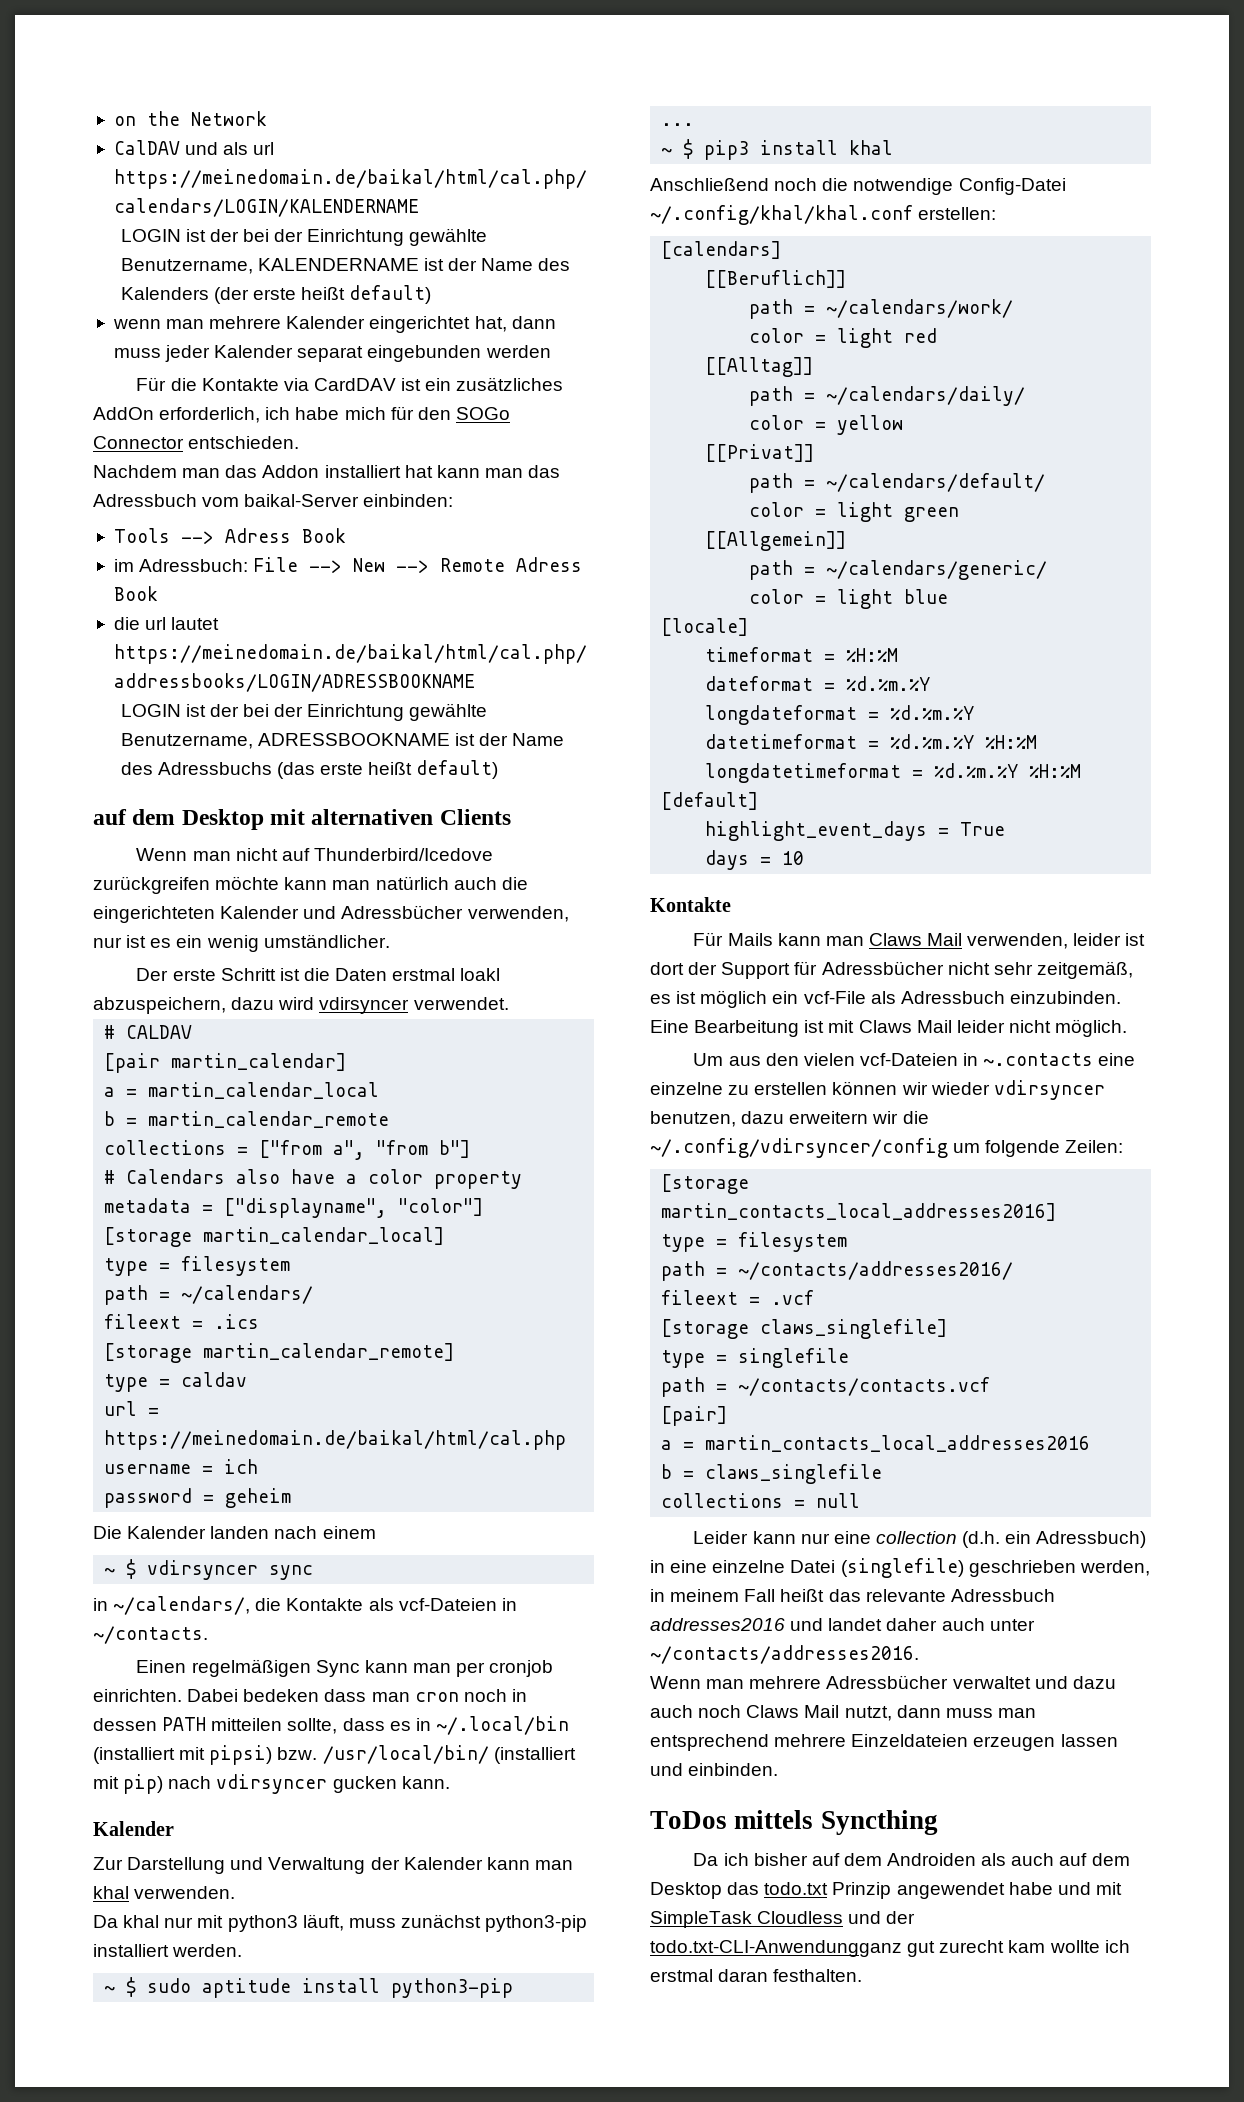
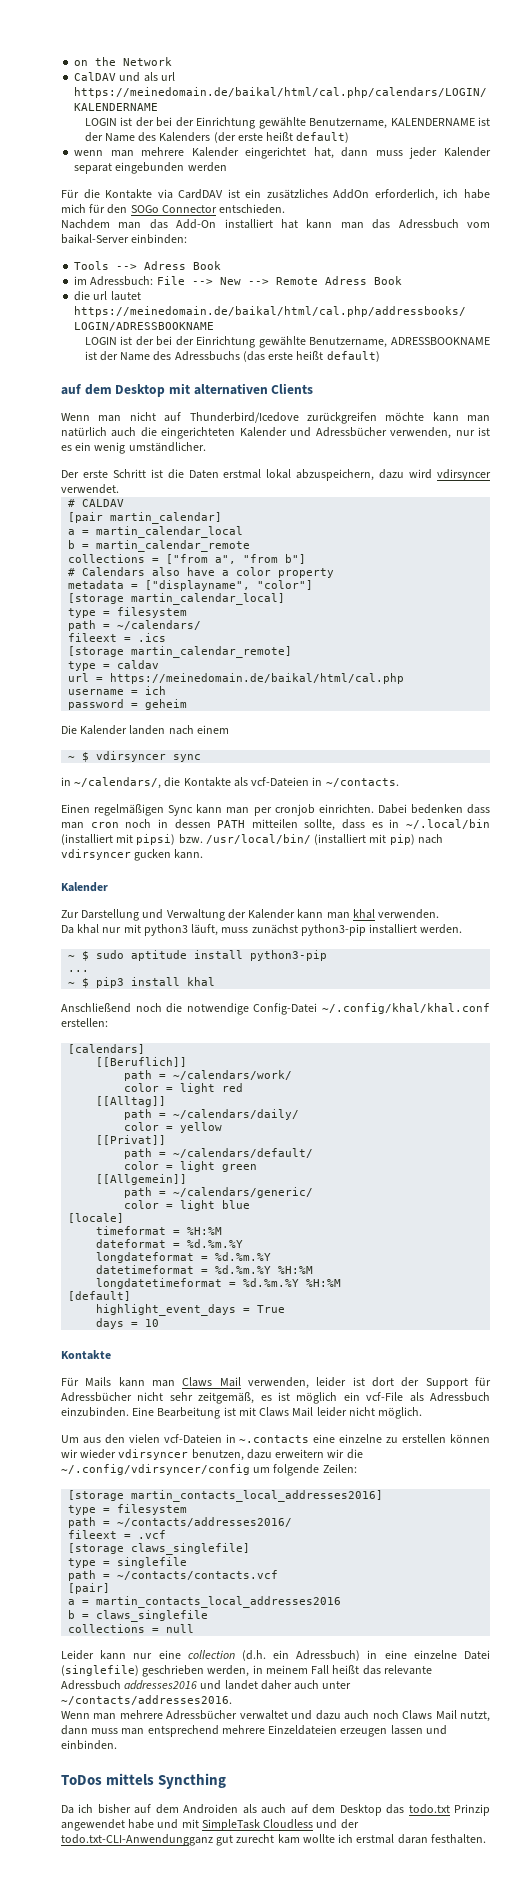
[262,465,320,478] Addon -> [176,219,217,229] Add-On
[460,968,501,981] loakl -> [266,469,292,479] lokal
[243,1689,320,1702] bedeken -> [410,804,463,814] bedenken

